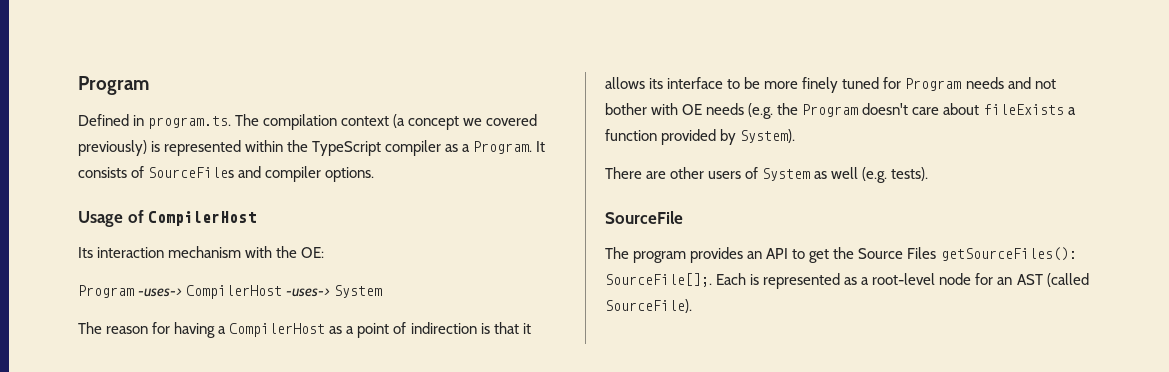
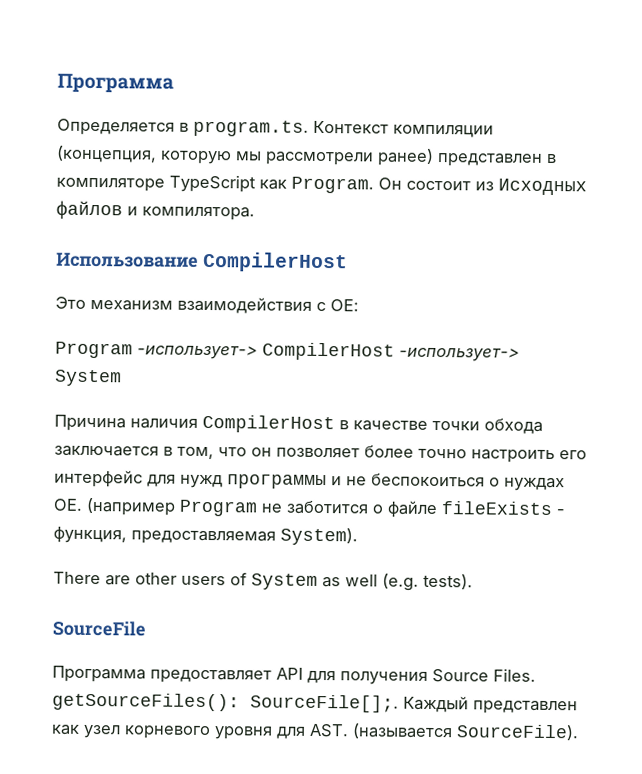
[78,76,149,95] [78,114,538,130] [78,140,546,156] [78,166,375,182] [78,210,257,227] [78,246,325,258] [78,285,383,299] [78,322,531,338] [605,77,1056,93] [605,103,1076,119] [605,129,737,145] Program // Defined in program.ts. The compilation context (a concept we covered previously) is represented within the TypeScript compiler as a Program. It consists of SourceFiles and compiler options. // Usage of CompilerHost // Its interaction mechanism with the OE: // Program -uses-> CompilerHost -uses-> System // The reason for having a CompilerHost as a point of indirection is that it allows its interface to be more finely tuned for Program needs and not bother with OE needs (e.g. the Program doesn't care about fileExists a function provided by -> [57,73,174,93] [57,118,494,138] [56,145,557,167] [56,174,587,196] [56,200,255,221] [56,251,348,273] [55,296,359,314] [55,341,520,362] [55,369,122,387] [54,414,543,434] [54,445,587,464] [54,469,565,492] [53,497,565,519] [53,526,276,545] Программа // Определяется в program.ts. Контекст компиляции (концепция, которую мы рассмотрели ранее) представлен в компиляторе TypeScript как Program. Он состоит из Исходных файлов и компилятора. // Использование CompilerHost // Это механизм взаимодействия с ОЕ: // Program -использует-> CompilerHost -использует-> System // Причина наличия CompilerHost в качестве точки обхода заключается в том, что он позволяет более точно настроить его интерфейс для нужд программы и не беспокоиться о нуждах OE. (например Program не заботится о файле fileExists - функция, предоставляемая
[605,247,1077,263] [605,273,1089,289] The program provides an API to get the Source Files getSourceFiles(): SourceFile[];. Each is represented as a root-level node for an AST (called -> [52,665,536,685] [52,692,578,715] [51,723,453,740] Программа предоставляет API для получения Source Files. getSourceFiles(): SourceFile[];. Каждый представлен как узел корневого уровня для AST. (называется

